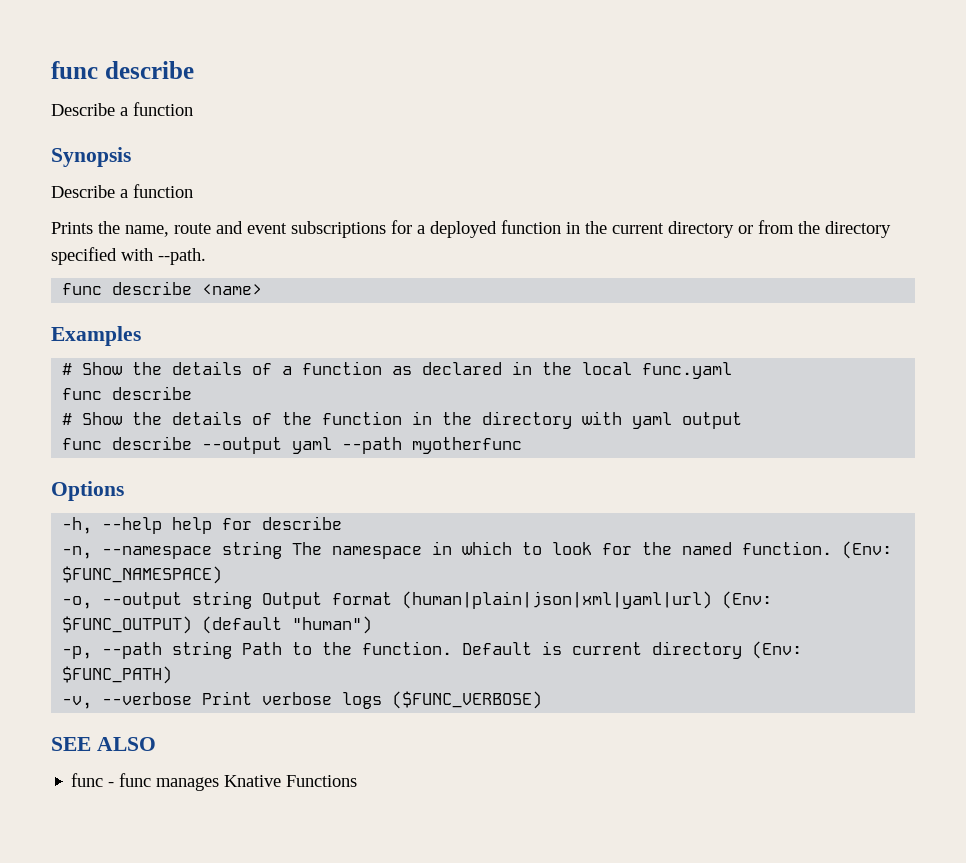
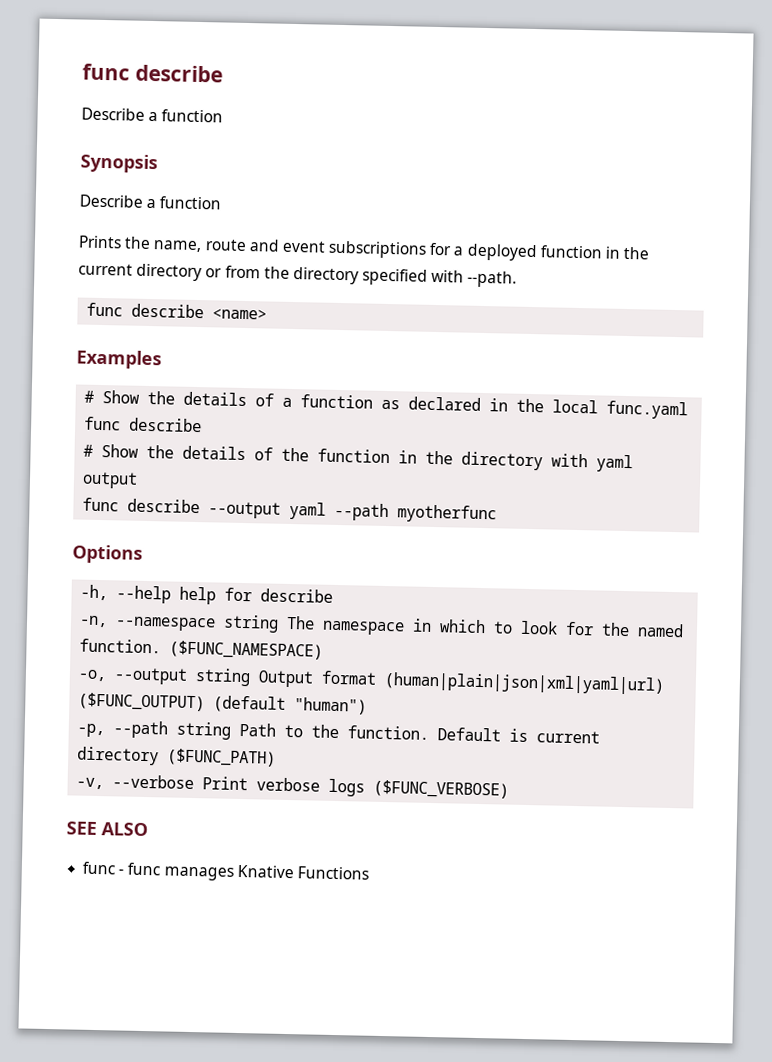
[842,541,893,559] [62,566,223,584] (Env: $FUNC_NAMESPACE) -> [169,640,324,660] ($FUNC_NAMESPACE)
[722,591,773,609] [62,616,193,634] (Env: $FUNC_OUTPUT) -> [78,692,206,712] ($FUNC_OUTPUT)
[752,641,803,659] [62,666,173,684] (Env: $FUNC_PATH) -> [167,748,277,767] ($FUNC_PATH)

